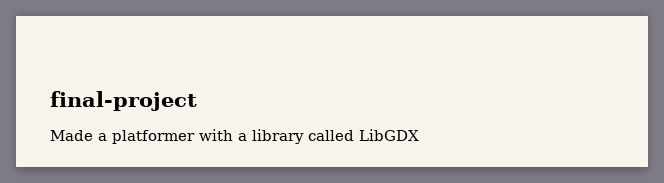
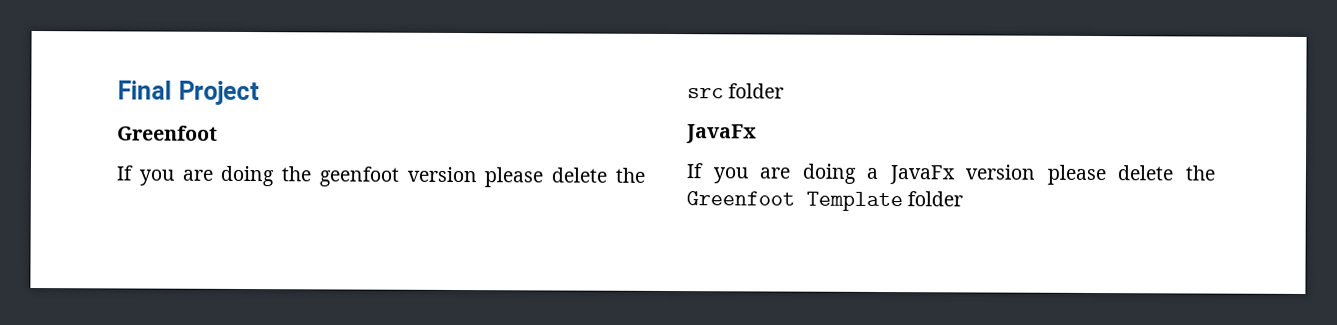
[50,91,197,111] [50,129,419,144] final-project // Made a platformer with a library called LibGDX -> [117,80,260,106] [117,125,218,141] [116,165,645,188] [687,83,785,99] [686,124,757,144] [686,163,1215,186] [686,191,964,212] Final Project // Greenfoot // If you are doing the geenfoot version please delete the src folder // JavaFx // If you are doing a JavaFx version please delete the Greenfoot Template folder

